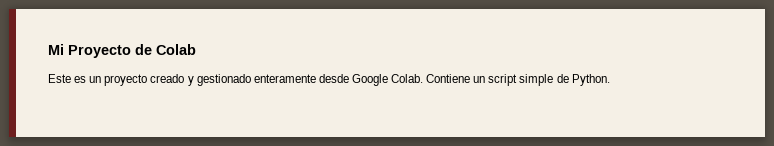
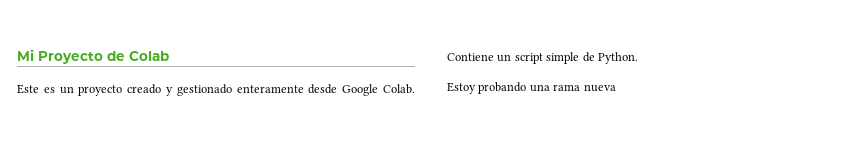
(610, 80) none -> [447,82,616,94] // Estoy probando una rama nueva

